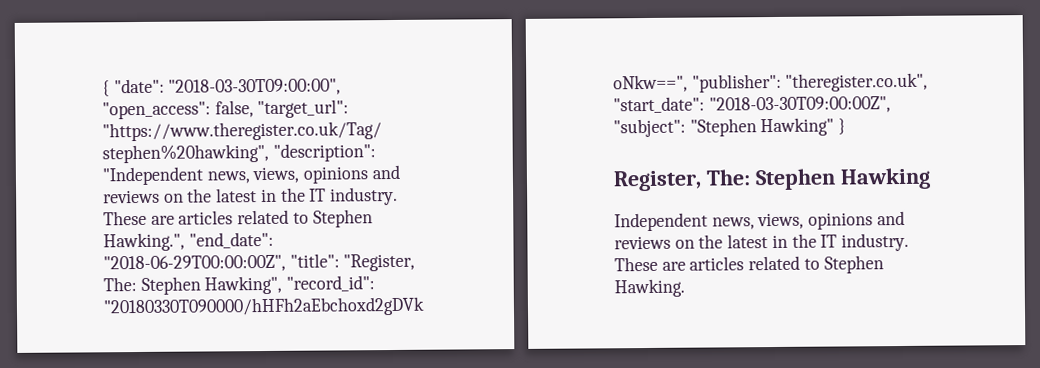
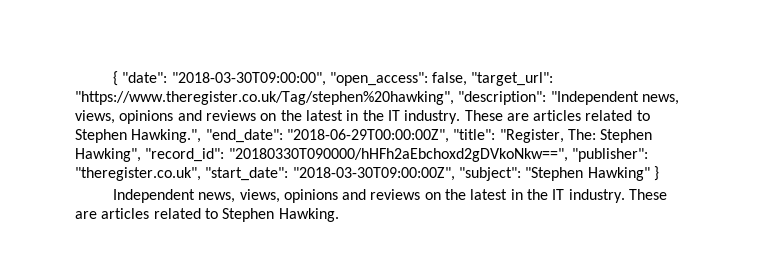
[613,167,931,192] // Register, The: Stephen Hawking -> (659, 173) none

